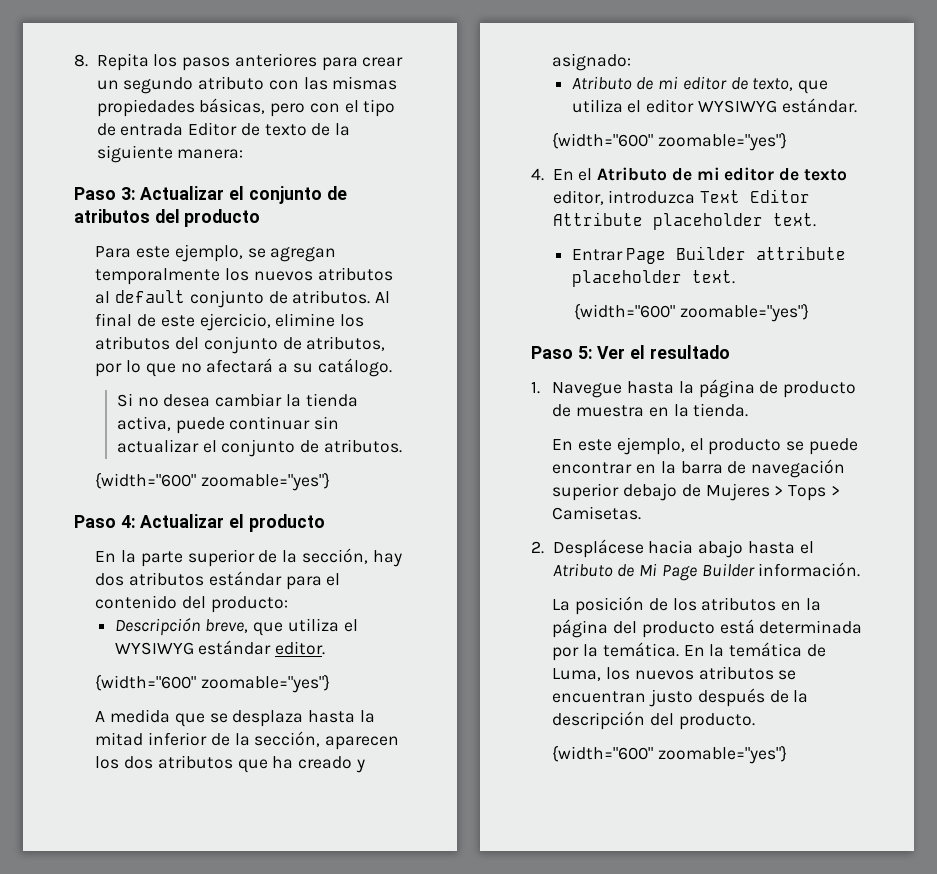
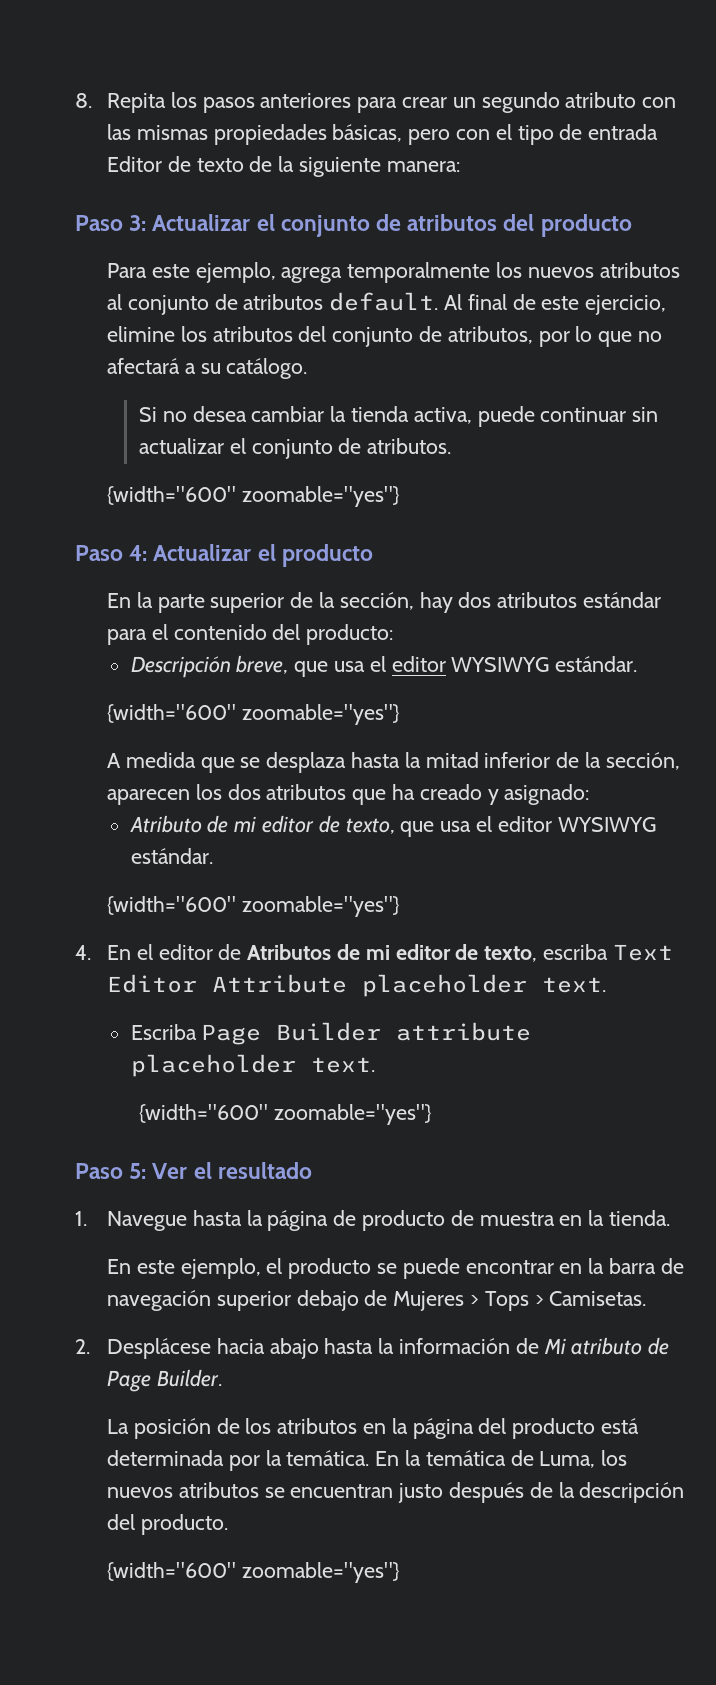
[247,247,337,262] se agregan -> [281,267,343,283] agrega
[115,290,371,308] default conjunto de atributos. -> [127,292,439,315] conjunto de atributos default.
[287,618,358,632] [114,640,326,655] utiliza el WYSIWYG estándar editor. -> [334,656,638,672] usa el editor WYSIWYG estándar.
[571,99,623,113] utiliza -> [440,821,472,832] usa
[597,167,847,181] [552,190,696,205] Atributo de mi editor de texto editor, introduzca -> [158,944,608,962] editor de Atributos de mi editor de texto, escriba
[571,249,623,261] Entrar -> [130,1024,197,1040] Escriba
[799,541,814,554] [552,562,861,581] el Atributo de Mi Page Builder información. -> [378,1337,670,1355] [106,1369,222,1392] la información de Mi atributo de Page Builder.

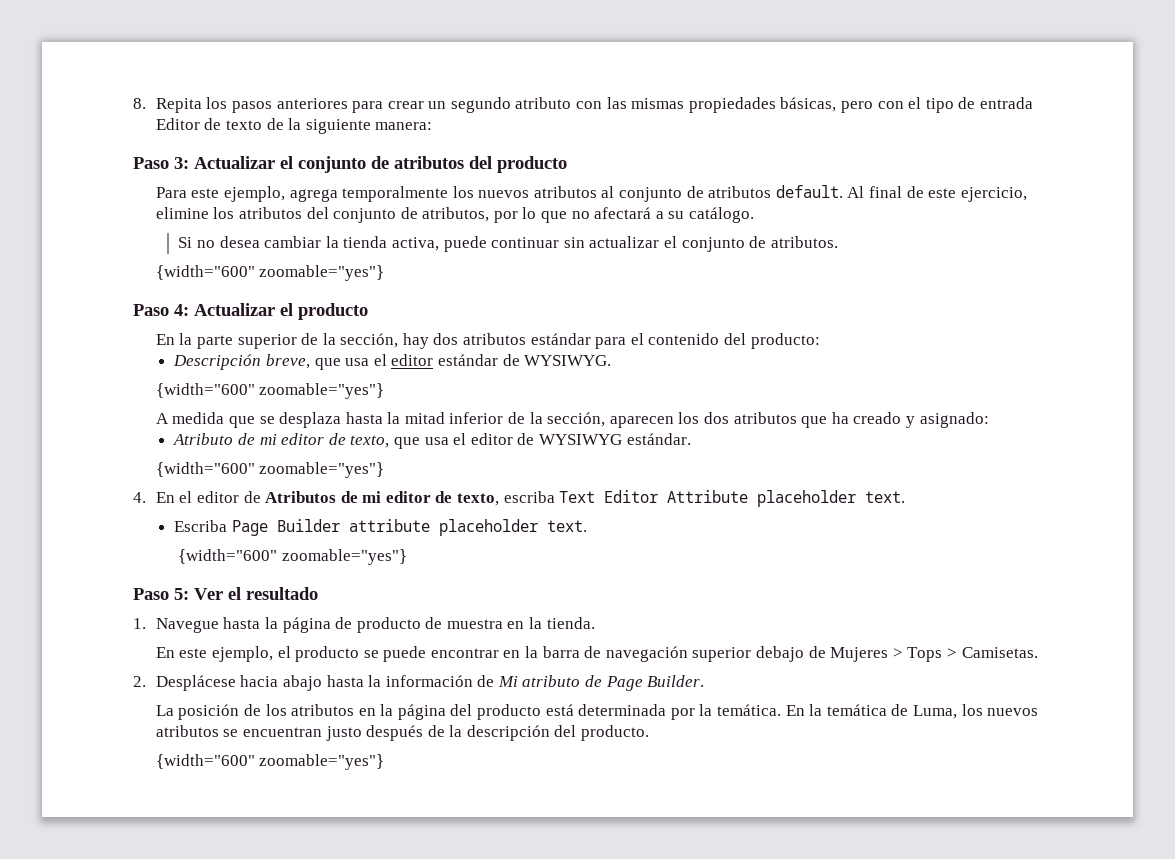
[451,656,638,672] WYSIWYG estándar. -> [437,354,612,366] estándar de WYSIWYG.
(552, 824) none -> [517,433,535,445] de

